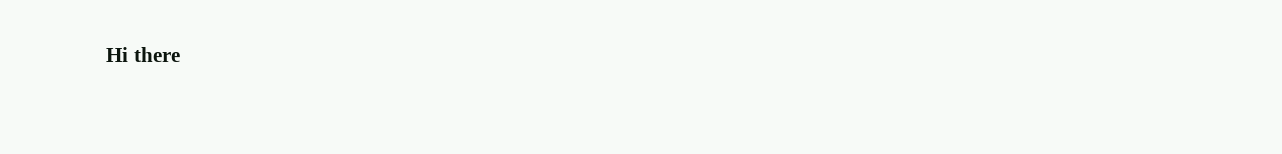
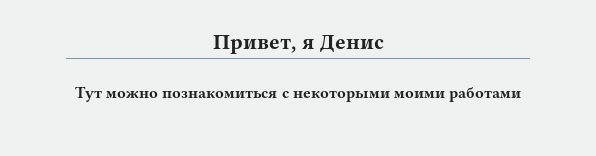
[106,47,180,62] Hi there -> [212,35,384,54] [74,86,522,102] Привет, я Денис // Тут можно познакомиться с некоторыми моими работами

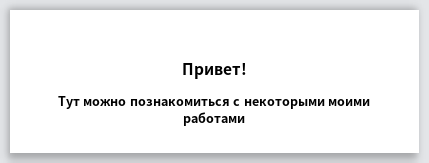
[212,35,384,54] Привет, я Денис -> [181,63,247,79] Привет!

